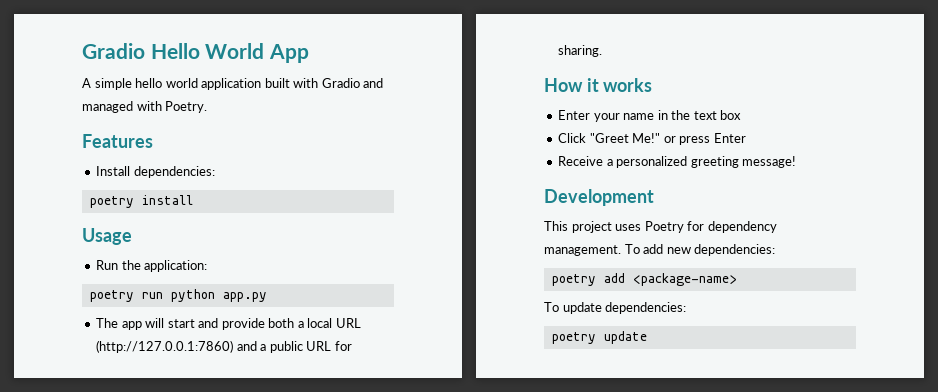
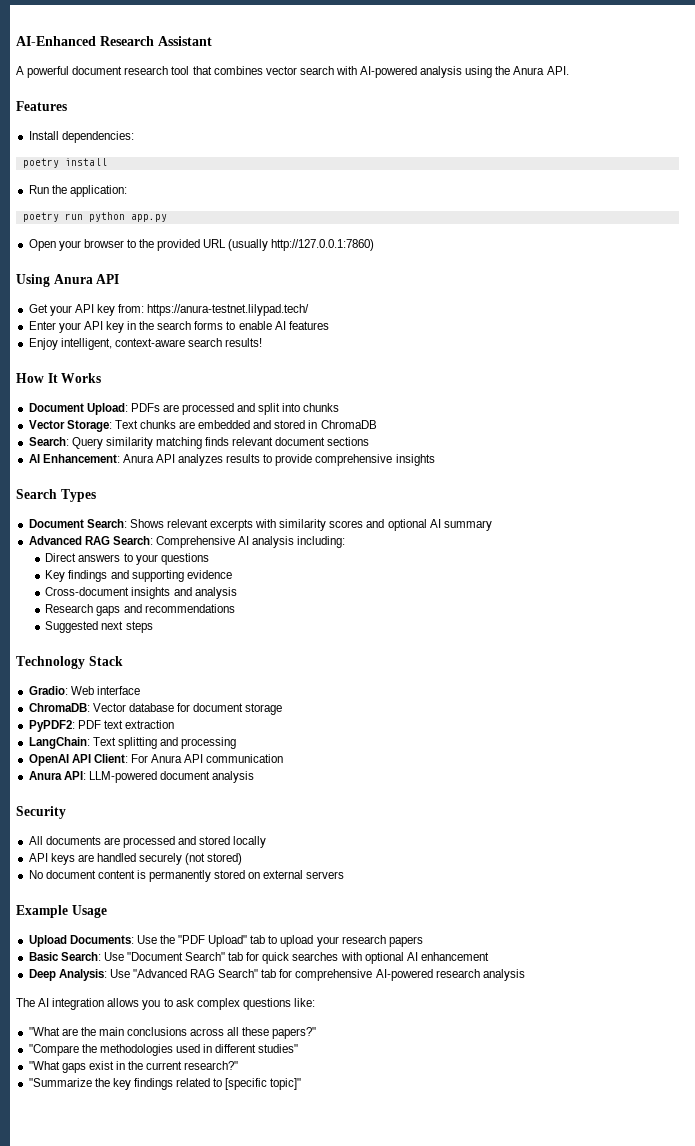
[82,43,309,63] [82,78,384,90] [82,101,208,113] Gradio Hello World App // A simple hello world application built with Gradio and managed with Poetry. -> [16,36,212,46] [16,66,569,78] AI-Enhanced Research Assistant // A powerful document research tool that combines vector search with AI-powered analysis using the Anura API.
[82,228,132,245] // Usage -> (107, 162) none
[96,318,361,330] [96,340,352,353] [558,45,603,57] [544,78,653,92] [558,110,742,122] [558,133,746,145] [558,156,797,168] [544,189,654,206] [544,221,777,233] [544,244,776,256] [551,273,737,286] [544,302,687,314] [551,331,647,344] The app will start and provide both a local URL (http://127.0.0.1:7860) and a public URL for sharing. // How it works // Enter your name in the text box // Click "Greet Me!" or press Enter // Receive a personalized greeting message! // Development // This project uses Poetry for dependency management. To add new dependencies: // poetry add <package-name> // To update dependencies: // poetry update -> [28,239,375,251] [16,274,120,287] [28,304,310,316] [28,321,329,333] [28,338,263,350] [16,373,102,383] [28,403,340,415] [28,420,377,432] [28,437,370,449] [28,454,435,466] [16,489,96,502] [28,519,492,531] [28,536,346,548] [45,553,209,565] [45,570,232,582] [45,587,237,599] [45,604,235,616] [45,621,153,633] [16,656,123,669] [28,686,140,695] [28,703,283,715] [28,720,174,732] [28,737,237,749] [28,754,284,766] [28,771,255,783] [16,806,66,819] [28,836,267,848] [28,853,243,865] [28,870,345,882] [16,905,107,918] [28,935,423,947] [28,952,489,964] [28,969,525,981] [16,998,315,1010] [28,1027,317,1039] [28,1044,299,1056] [28,1061,239,1073] [28,1078,302,1090] Open your browser to the provided URL (usually http://127.0.0.1:7860) // Using Anura API // Get your API key from: https://anura-testnet.lilypad.tech/ // Enter your API key in the search forms to enable AI features // Enjoy intelligent, context-aware search results! // How It Works // Document Upload: PDFs are processed and split into chunks // Vector Storage: Text chunks are embedded and stored in ChromaDB // Search: Query similarity matching finds relevant document sections // AI Enhancement: Anura API analyzes results to provide comprehensive insights // Search Types // Document Search: Shows relevant excerpts with similarity scores and optional AI summary // Advanced RAG Search: Comprehensive AI analysis including: // Direct answers to your questions // Key findings and supporting evidence // Cross-document insights and analysis // Research gaps and recommendations // Suggested next steps // Technology Stack // Gradio: Web interface // ChromaDB: Vector database for document storage // PyPDF2: PDF text extraction // LangChain: Text splitting and processing // OpenAI API Client: For Anura API communication // Anura API: LLM-powered document analysis // Security // All documents are processed and stored locally // API keys are handled securely (not stored) // No document content is permanently stored on external servers // Example Usage // Upload Documents: Use the "PDF Upload" tab to upload your research papers // Basic Search: Use "Document Search" tab for quick searches with optional AI enhancement // Deep Analysis: Use "Advanced RAG Search" tab for comprehensive AI-powered research analysis // The AI integration allows you to ask complex questions like: // "What are the main conclusions across all these papers?" // "Compare the methodologies used in different studies" // "What gaps exist in the current research?" // "Summarize the key findings related to [specific topic]"

